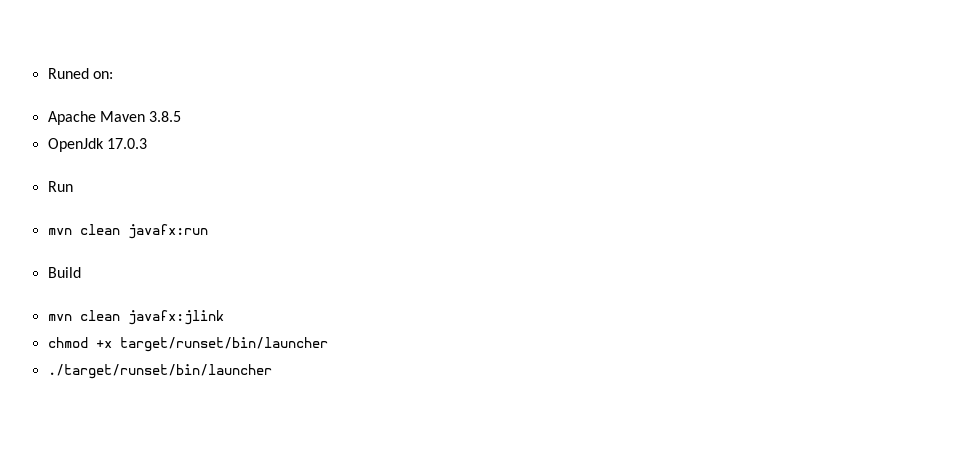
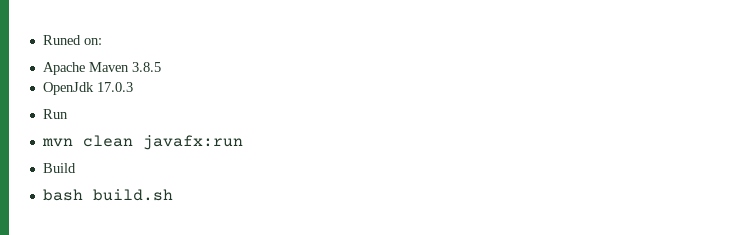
[47,310,224,325] [47,337,328,352] [47,364,272,379] mvn clean javafx:jlink // chmod +x target/runset/bin/launcher // ./target/runset/bin/launcher -> [42,189,173,201] bash build.sh

